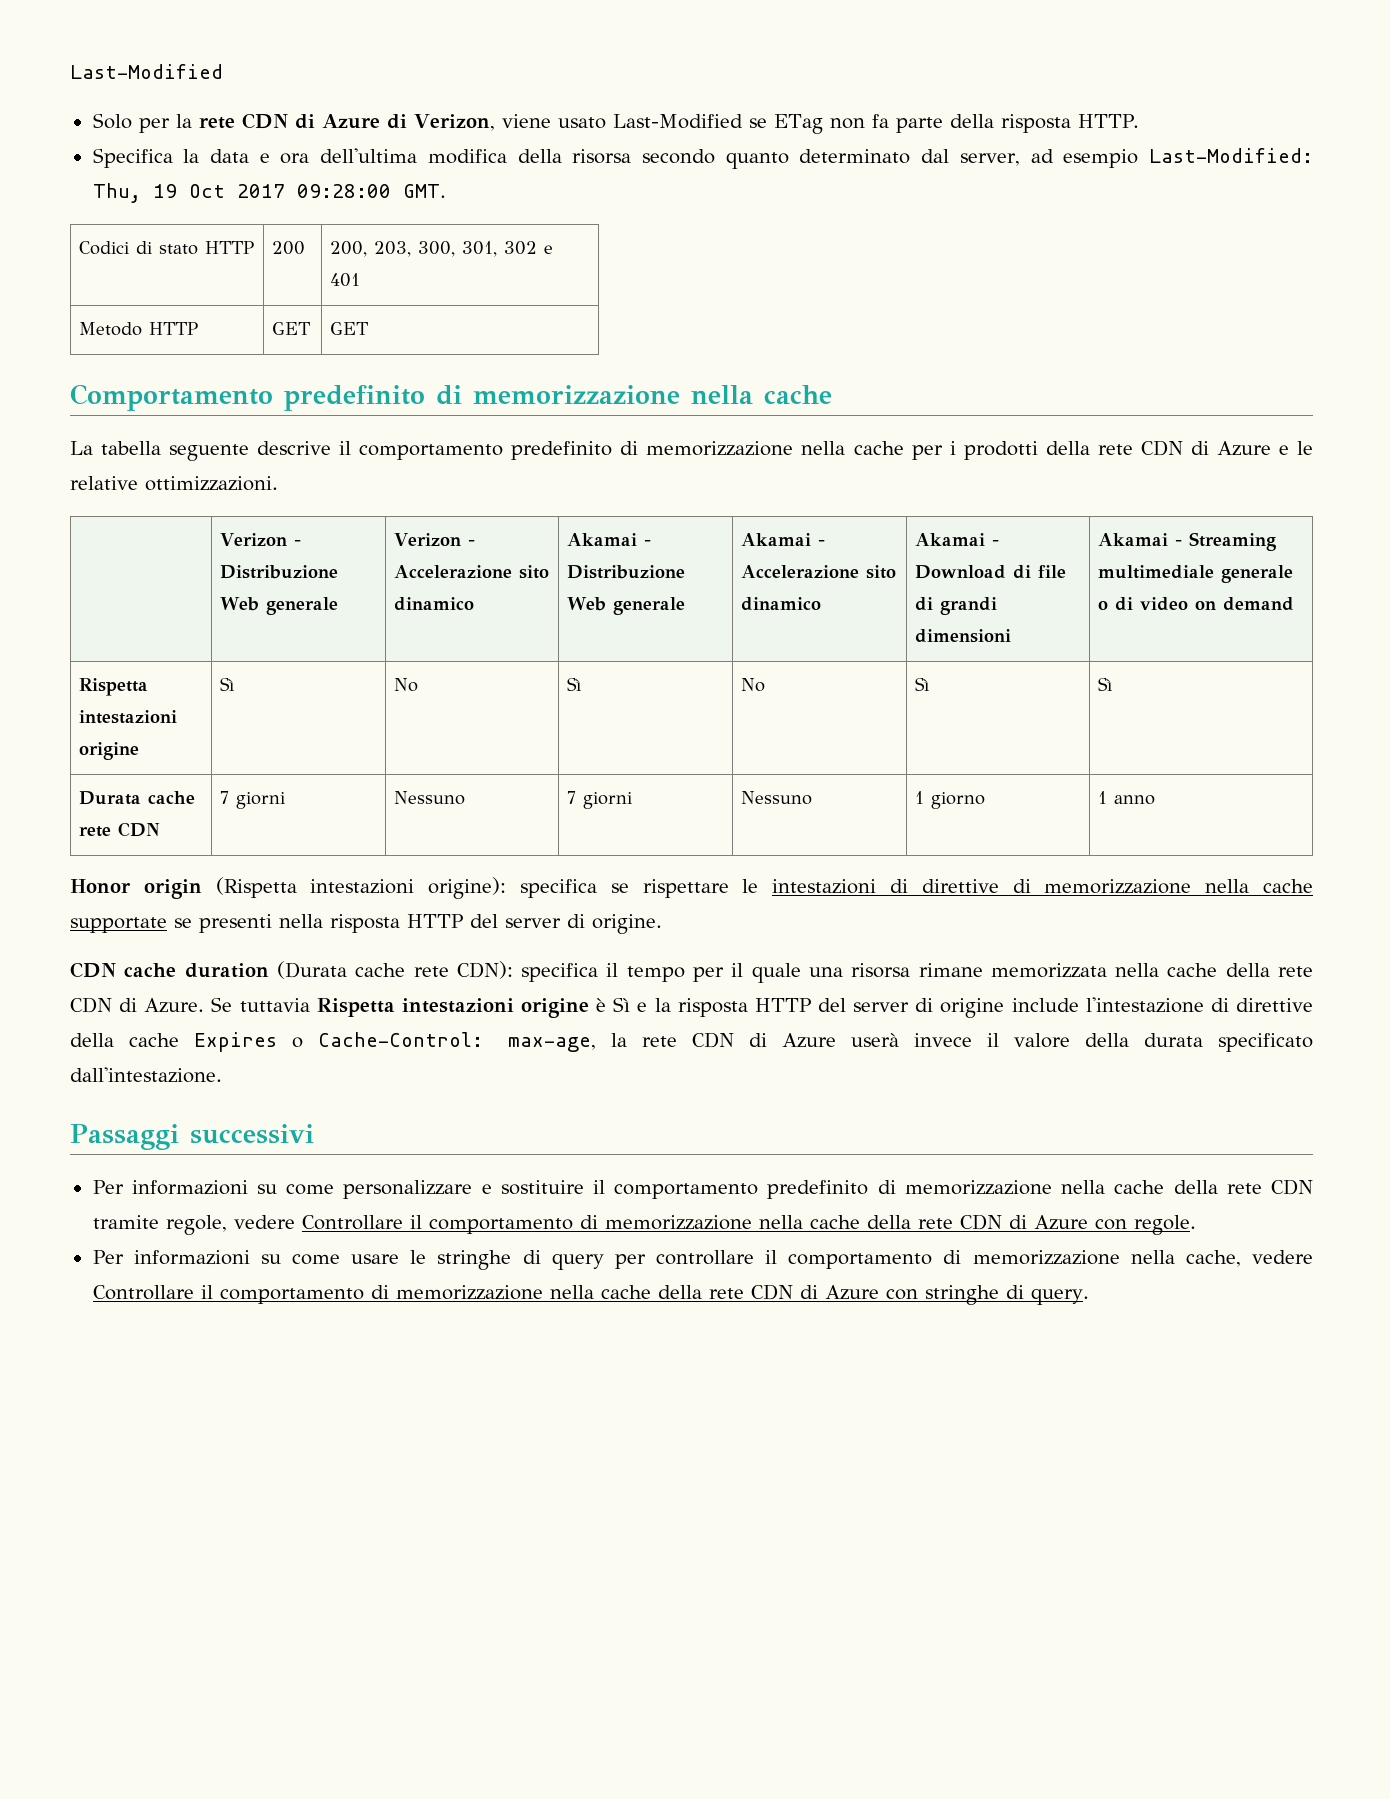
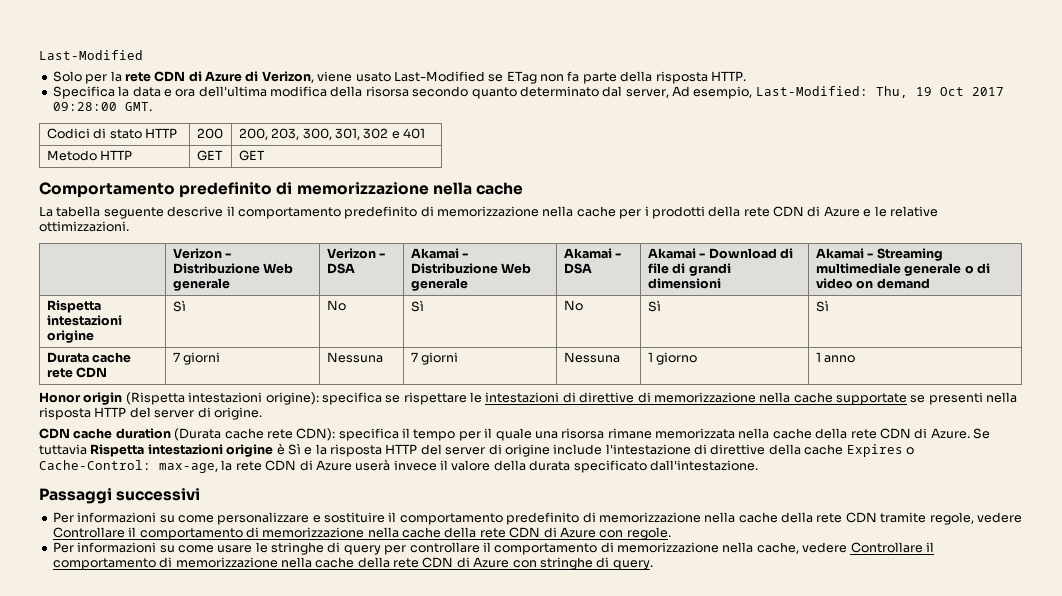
[1030,149,1139,168] ad esempio -> [672,86,753,99] Ad esempio,
[394,565,550,579] [394,597,475,611] Accelerazione sito dinamico -> [326,263,355,274] DSA
[741,565,897,579] [741,597,822,611] Accelerazione sito dinamico -> [563,263,592,274] DSA
[394,791,466,805] [567,791,633,809] [741,791,813,805] Nessuno | 7 giorni | Nessuno -> [326,352,383,363] [410,352,459,365] [563,352,620,363] Nessuna | 7 giorni | Nessuna

